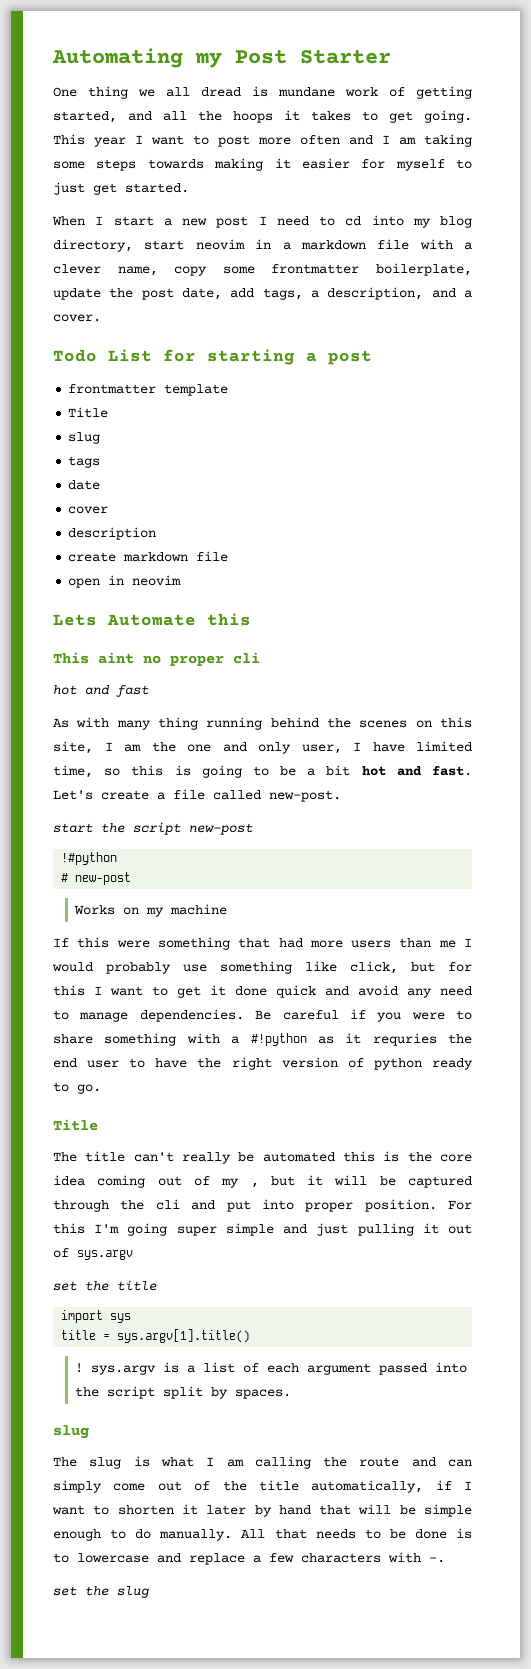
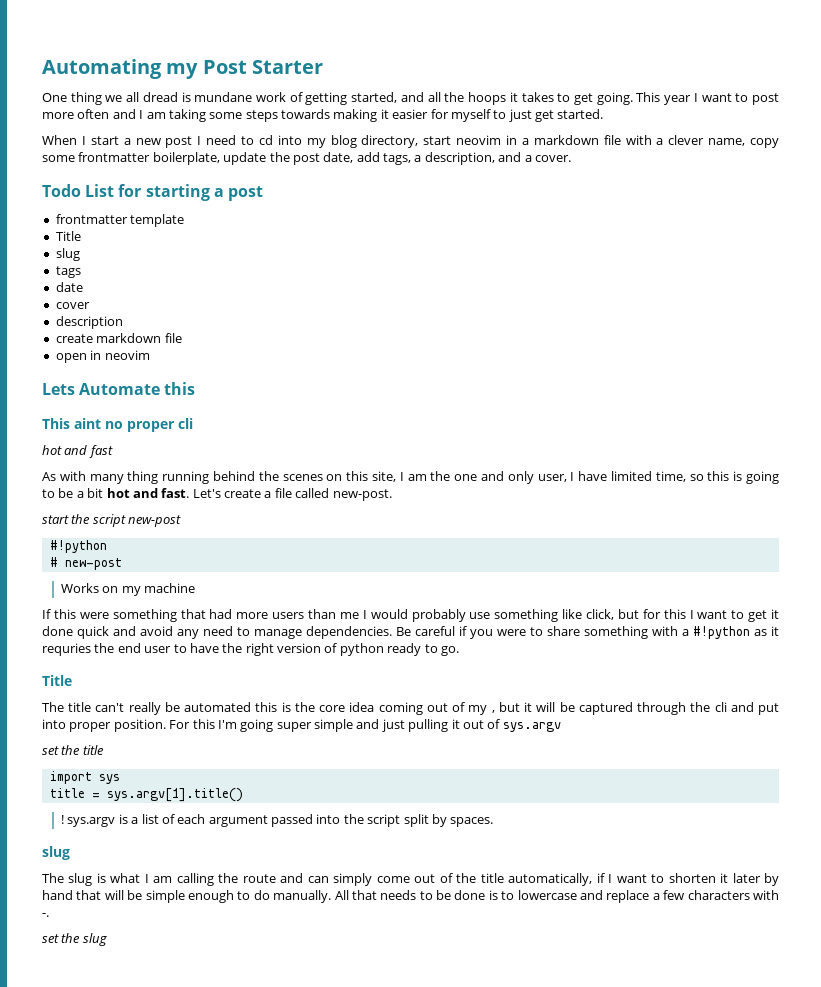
[61,852,118,865] !#python -> [49,540,107,553] #!python

